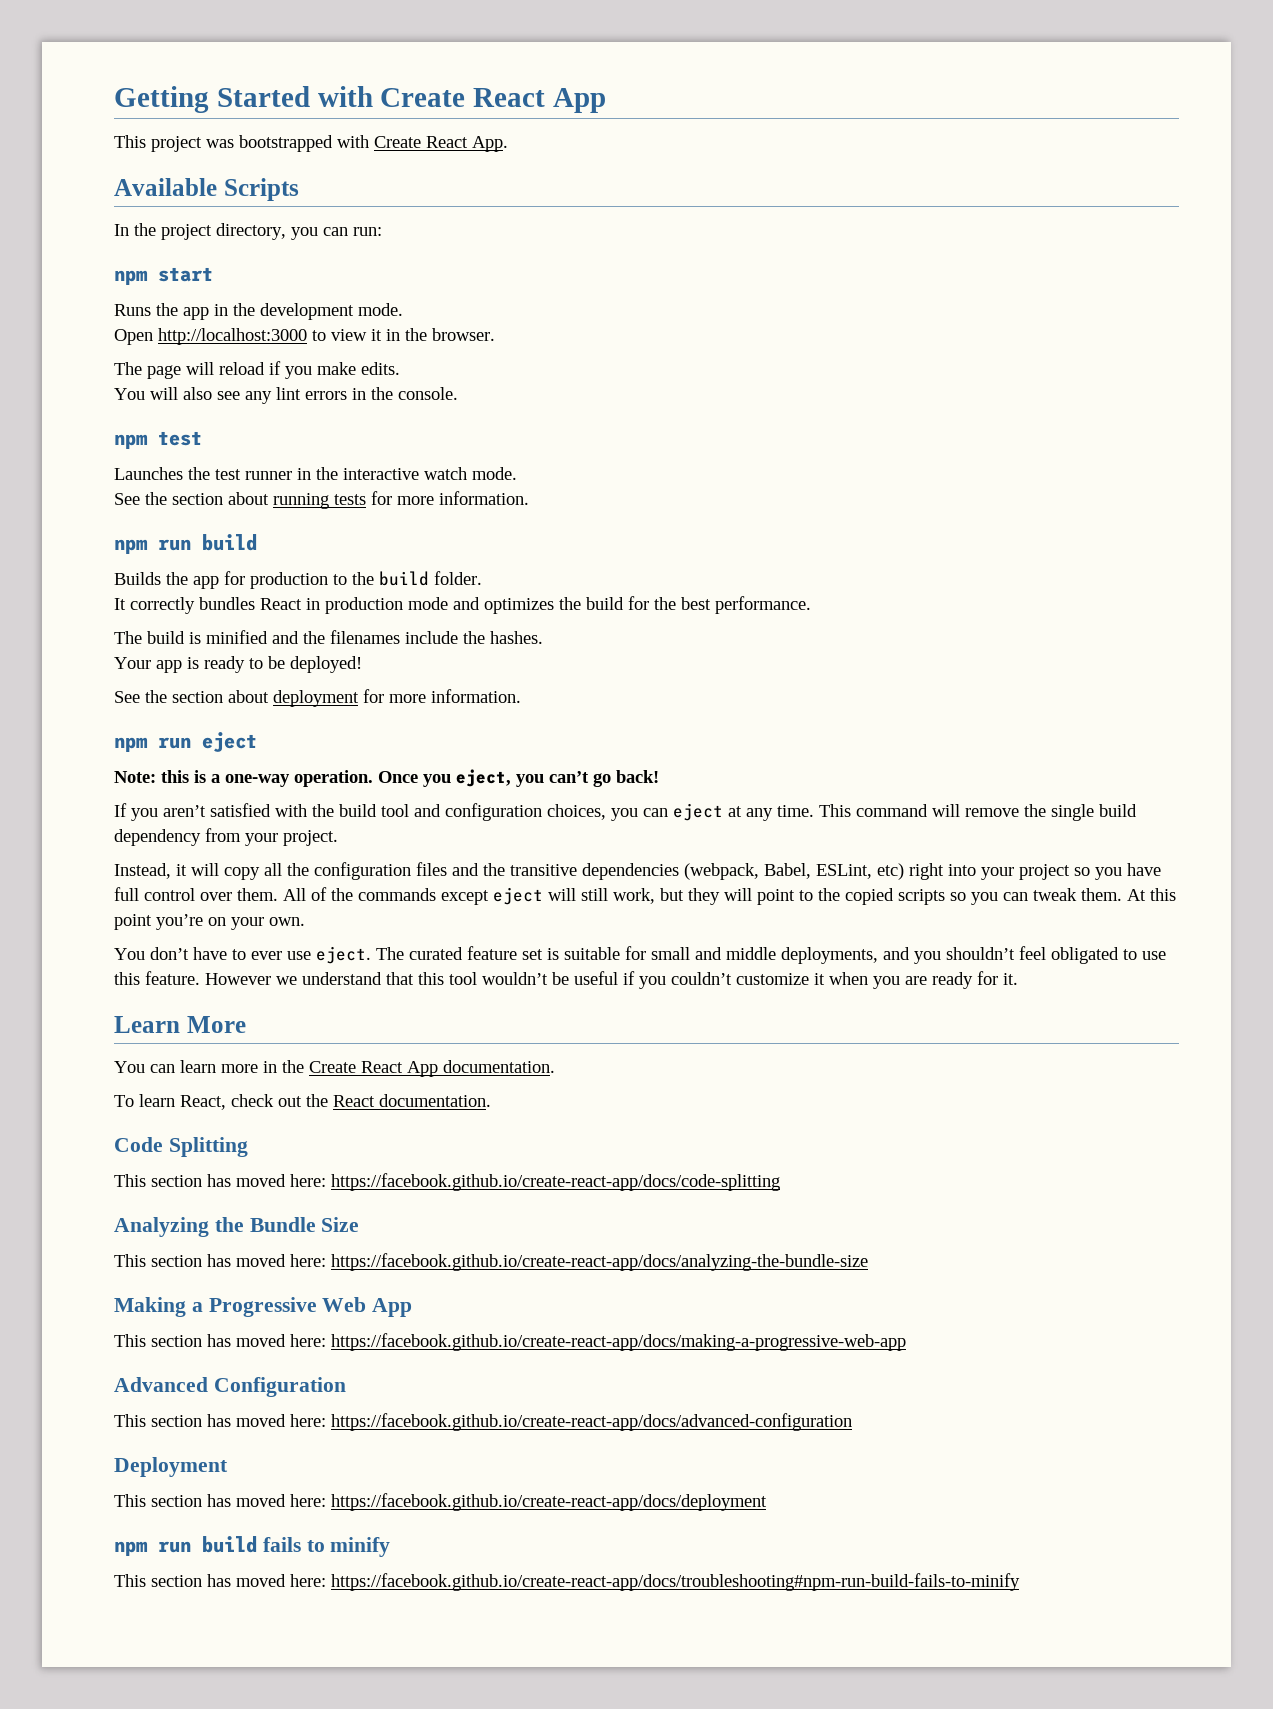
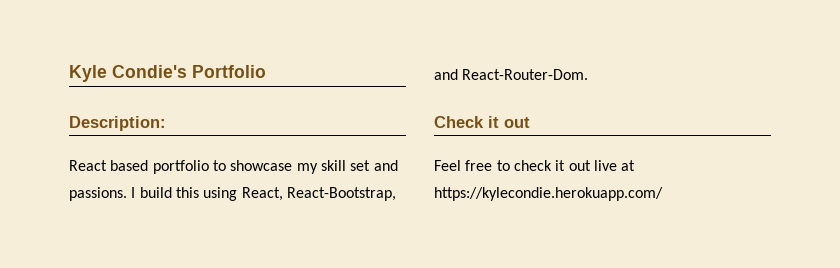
[114,86,607,113] [114,135,508,152] [114,178,299,201] [114,223,382,240] [114,267,213,285] [114,303,403,320] [114,328,495,345] [114,361,400,379] [114,387,458,404] [114,431,202,449] [114,467,517,480] [114,491,529,509] [114,534,257,554] [114,571,482,589] [114,596,811,614] [114,630,543,644] [114,656,362,673] [114,689,521,707] [114,732,257,752] [114,769,659,787] [114,803,1137,821] [114,828,338,846] [114,862,1161,880] [114,887,1176,905] [114,914,305,930] [114,946,1166,964] [114,971,1018,989] [114,1016,246,1033] [114,1060,555,1077] [114,1094,491,1110] [114,1137,248,1157] [114,1173,780,1191] [114,1217,360,1237] [114,1253,868,1271] [114,1297,413,1317] [114,1333,906,1351] [114,1377,346,1397] [114,1413,852,1431] [114,1457,228,1477] [114,1493,767,1511] [114,1536,391,1557] [114,1573,1020,1591] Getting Started with Create React App // This project was bootstrapped with Create React App. // Available Scripts // In the project directory, you can run: // npm start // Runs the app in the development mode. // Open http://localhost:3000 to view it in the browser. // The page will reload if you make edits. // You will also see any lint errors in the console. // npm test // Launches the test runner in the interactive watch mode. // See the section about running tests for more information. // npm run build // Builds the app for production to the build folder. // It correctly bundles React in production mode and optimizes the build for the best performance. // The build is minified and the filenames include the hashes. // Your app is ready to be deployed! // See the section about deployment for more information. // npm run eject // Note: this is a one-way operation. Once you eject, you can’t go back! // If you aren’t satisfied with the build tool and configuration choices, you can eject at any time. This command will remove the single build dependency from your project. // Instead, it will copy all the configuration files and the transitive dependencies (webpack, Babel, ESLint, etc) right into your project so you have full control over them. All of the commands except eject will still work, but they will point to the copied scripts so you can tweak them. At this point you’re on your own. // You don’t have to ever use eject. The curated feature set is suitable for small and middle deployments, and you shouldn’t feel obligated to use this feature. However we understand that this tool wouldn’t be useful if you couldn’t customize it when you are ready for it. // Learn More // You can learn more in the Create React App documentation. // To learn React, check out the React documentation. // Code Splitting // This section has moved here: https://facebook.github.io/create-react-app/docs/code-splitting // Analyzing the Bundle Size // This section has moved here: https://facebook.github.io/create-react-app/docs/analyzing-the-bundle-size // Making a Progressive Web App // This section has moved here: https://facebook.github.io/create-react-app/docs/making-a-progressive-web-app // Advanced Configuration // This section has moved here: https://facebook.github.io/create-react-app/docs/advanced-configuration // Deployment // This section has moved here: https://facebook.github.io/create-react-app/docs/deployment // npm run build fails to minify // This section has moved here: https://facebook.github.io/create-react-app/docs/troubleshooting#npm-run-build-fails-to-minify -> [69,65,266,82] [69,116,166,131] [69,160,398,174] [69,187,396,201] [434,69,589,80] [434,116,530,128] [434,160,636,171] [434,187,663,201] Kyle Condie's Portfolio // Description: // React based portfolio to showcase my skill set and passions. I build this using React, React-Bootstrap, and React-Router-Dom. // Check it out // Feel free to check it out live at https://kylecondie.herokuapp.com/

